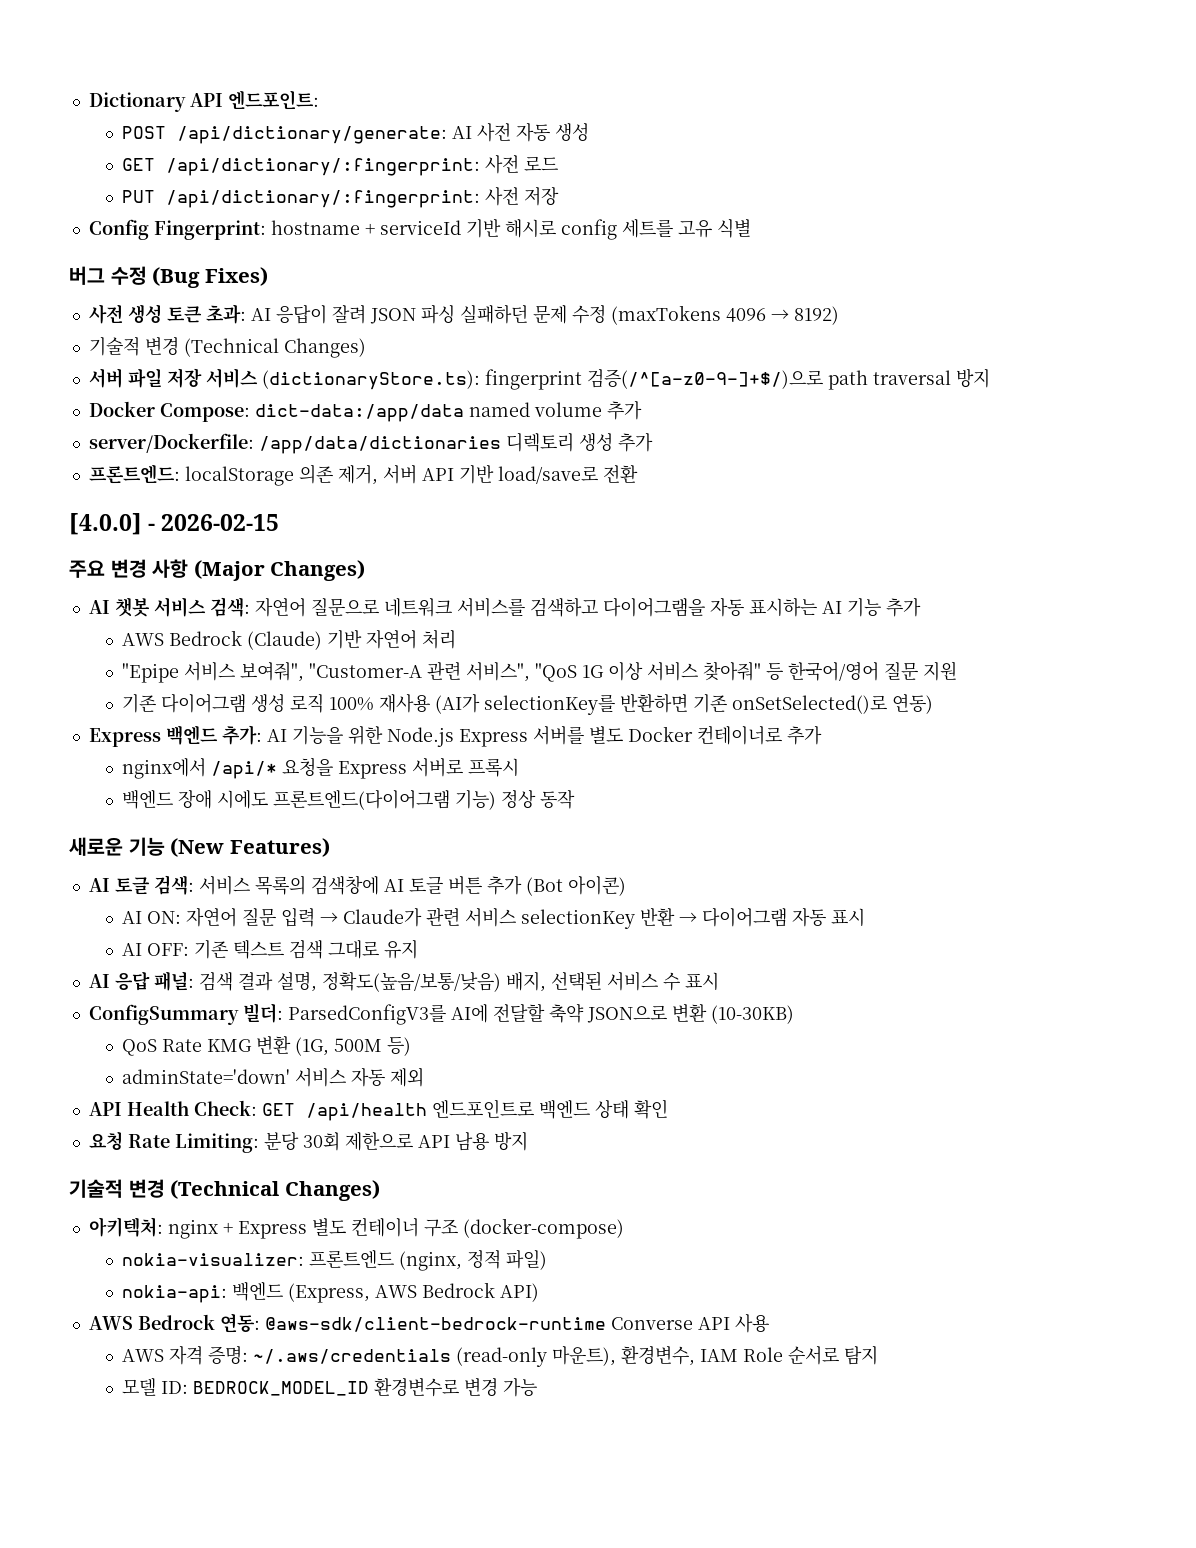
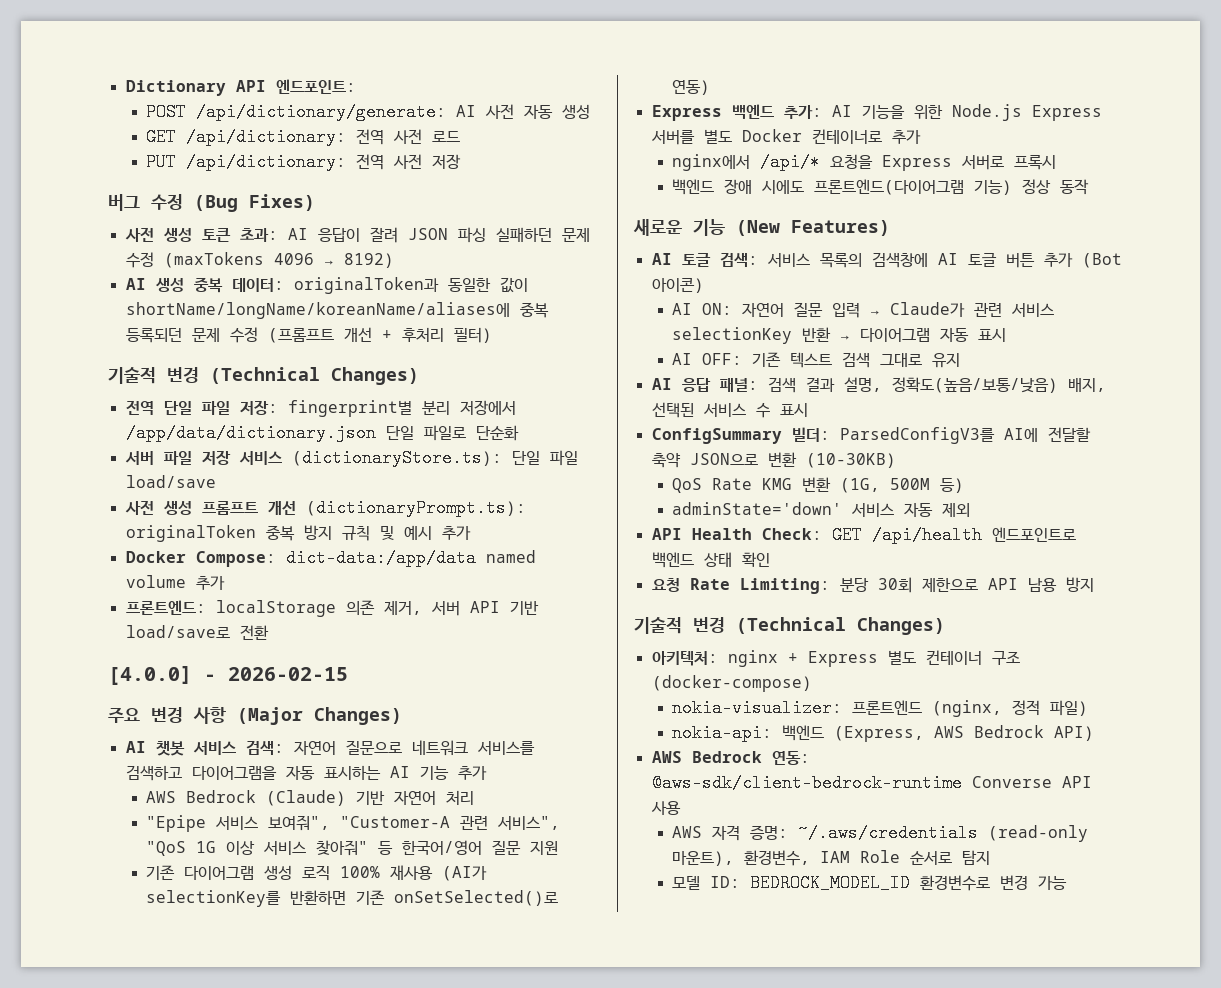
[165,158,480,176] /api/dictionary/:fingerprint: -> [186,128,385,146] /api/dictionary: 전역
[165,190,480,208] /api/dictionary/:fingerprint: -> [186,153,385,171] /api/dictionary: 전역
[88,219,751,240] // Config Fingerprint: hostname + serviceId 기반 해시로 config 세트를 고유 식별 -> (462, 161) none
[88,337,366,358] 기술적 변경 (Technical Changes) -> [125,277,528,294] [125,302,549,319] [125,327,492,343] [108,367,419,385] [125,400,516,417] [125,424,519,442] AI 생성 중복 데이터: originalToken과 동일한 값이 shortName/longName/koreanName/aliases에 중복 등록되던 문제 수정 (프롬프트 개선 + 후처리 필터) // 기술적 변경 (Technical Changes) // 전역 단일 파일 저장: fingerprint별 분리 저장에서 /app/data/dictionary.json 단일 파일로 단순화
[484,368,990,390] fingerprint 검증(/^[a-z0-9-]+$/)으로 path traversal 방지 -> [511,450,578,466] [125,475,216,488] [124,499,526,517] [125,525,471,542] 단일 파일 load/save // 사전 생성 프롬프트 개선 (dictionaryPrompt.ts): originalToken 중복 방지 규칙 및 예시 추가
[88,432,653,454] // server/Dockerfile: /app/data/dictionaries 디렉토리 생성 추가 -> (225, 583) none

